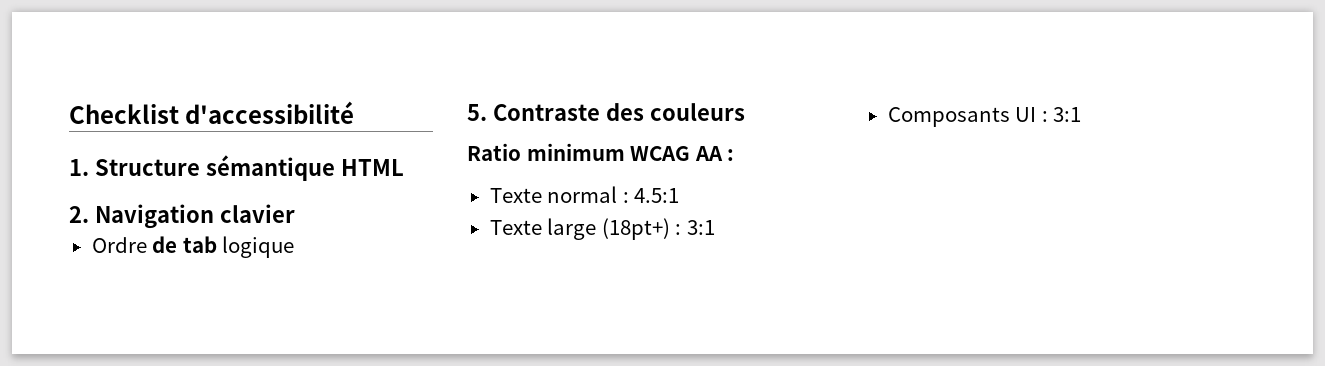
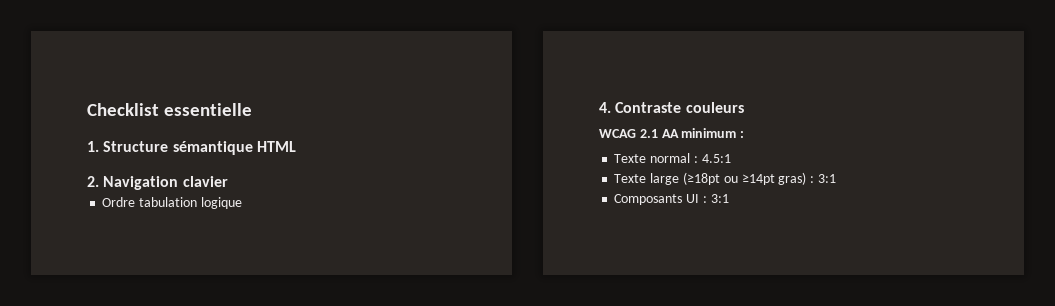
[185,101,355,124] d'accessibilité -> [164,103,253,116] essentielle
[152,236,217,253] de tab -> [139,197,198,207] tabulation
[467,103,745,121] [467,143,723,161] 5. Contraste des couleurs // Ratio minimum WCAG AA -> [599,102,744,113] [599,128,737,138] 4. Contraste couleurs // WCAG 2.1 AA minimum
[601,218,670,240] (18pt+) -> [682,172,807,185] (≥18pt ou ≥14pt gras)

